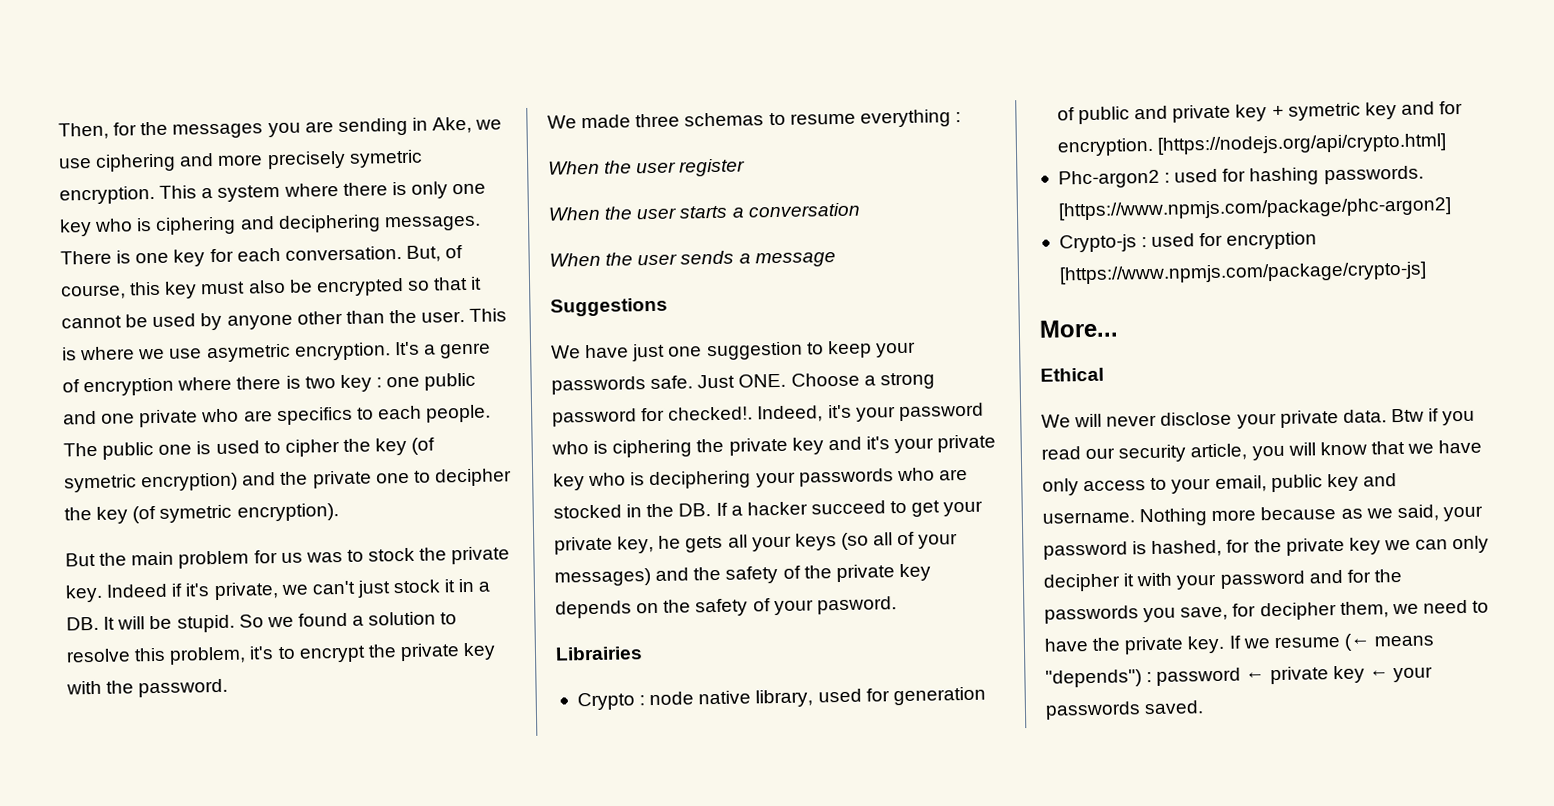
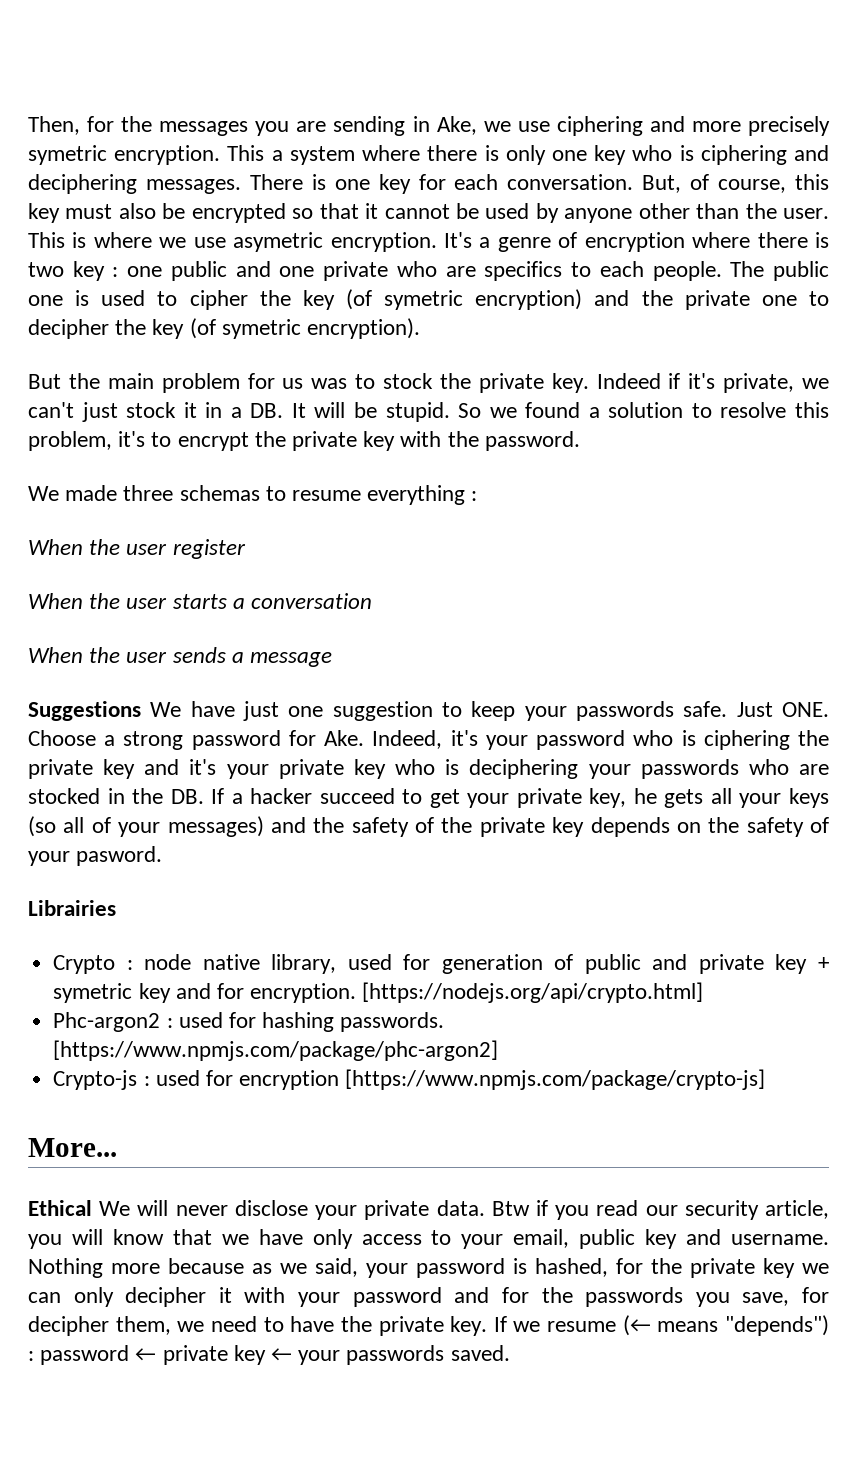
(668, 307) // -> (141, 711) none
[668,406,754,421] checked!. -> [324,730,365,746] Ake.
(1104, 374) // -> (92, 1208) none

